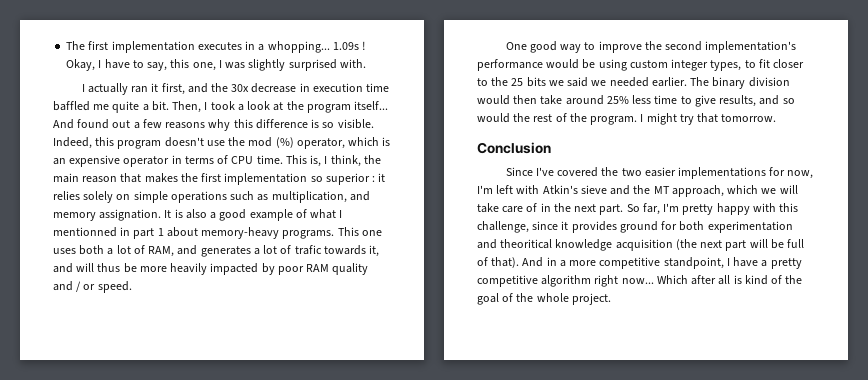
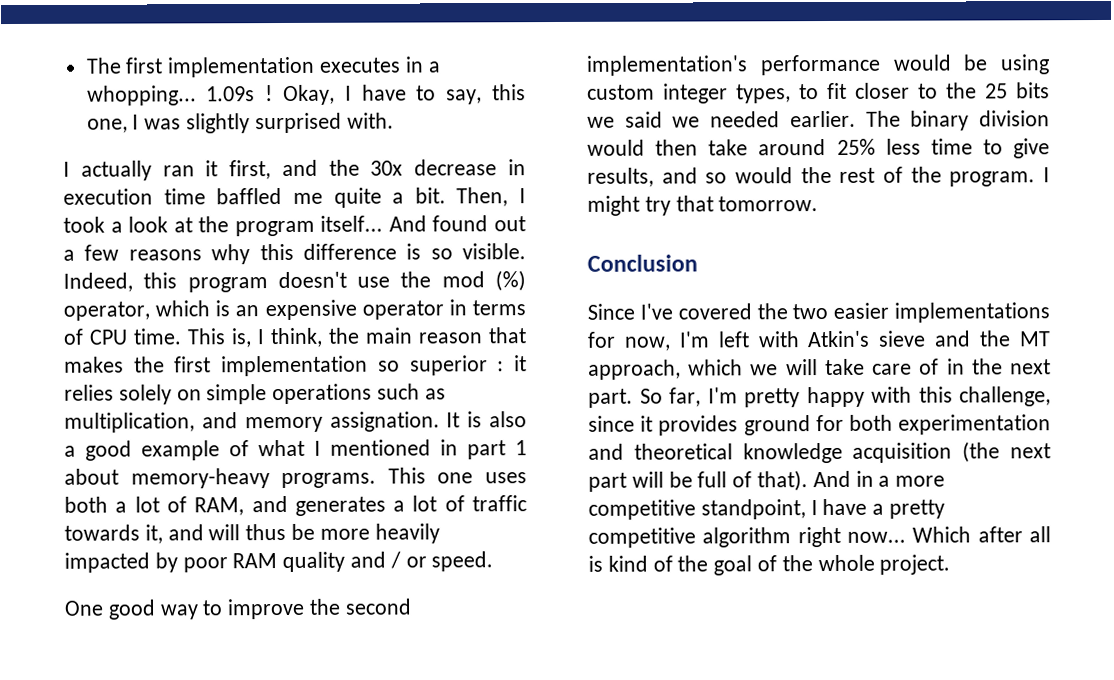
[53,227,117,237] mentionned -> [330,439,431,456] mentioned
[294,245,322,255] trafic -> [472,495,527,512] traffic
[500,239,553,249] theoritical -> [633,443,733,460] theoretical

